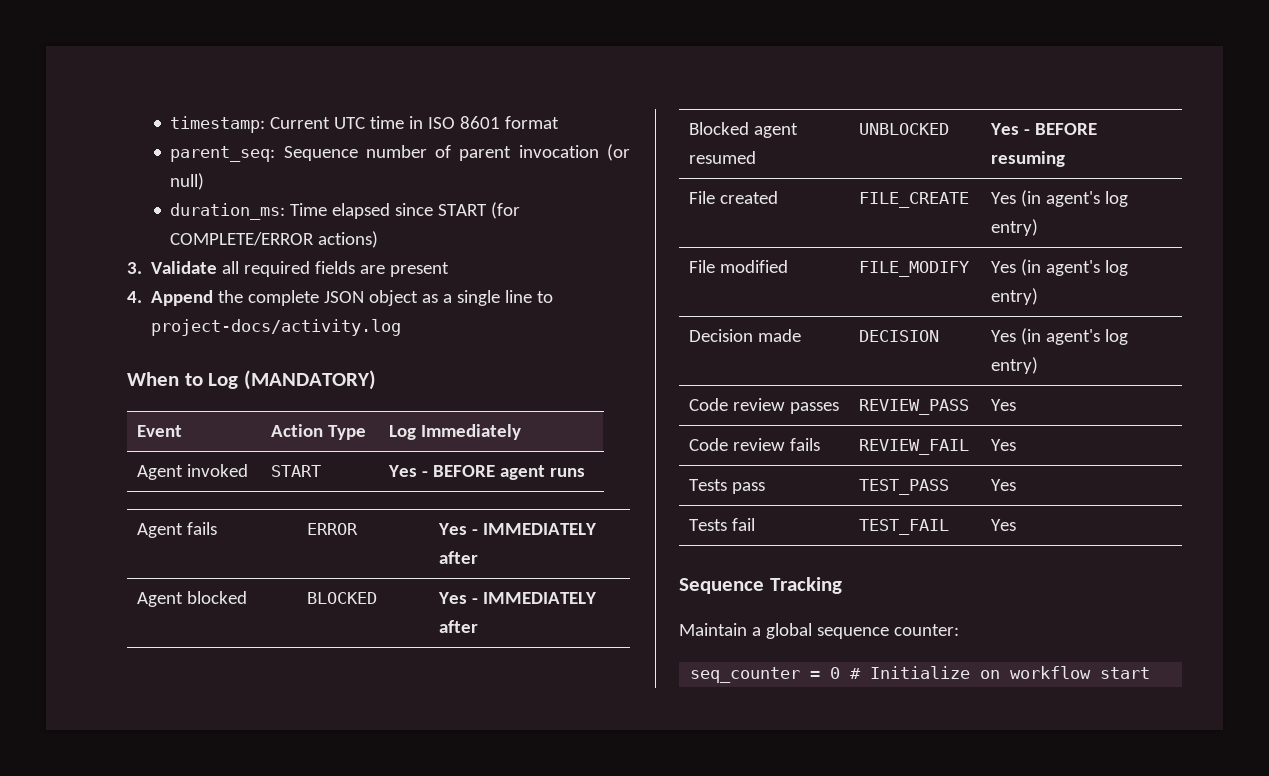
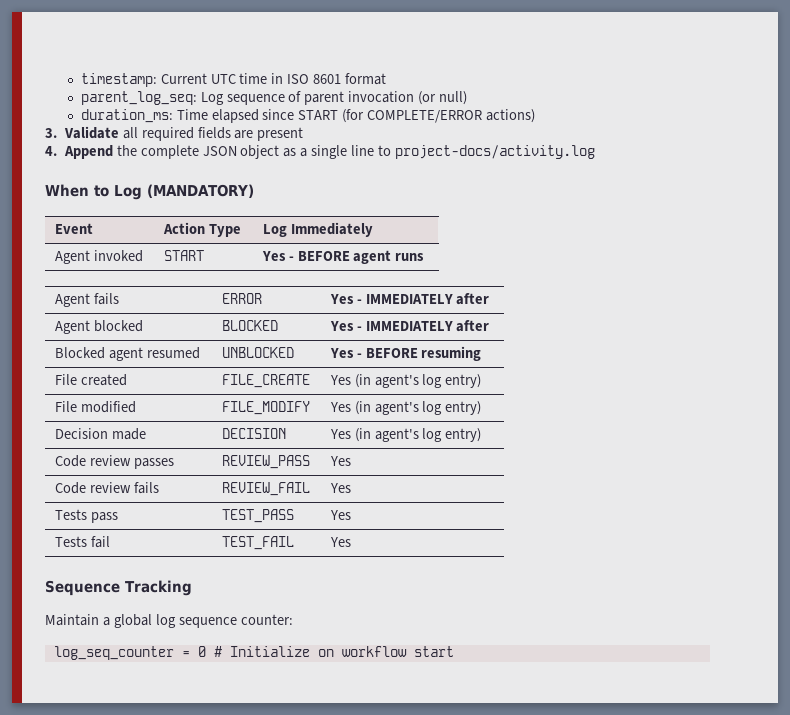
[170,145,427,162] parent_seq: Sequence number -> [80,91,285,105] parent_log_seq: Log sequence
(812, 631) none -> [155,614,176,628] log
[690,667,801,683] seq_counter -> [53,646,174,660] log_seq_counter

